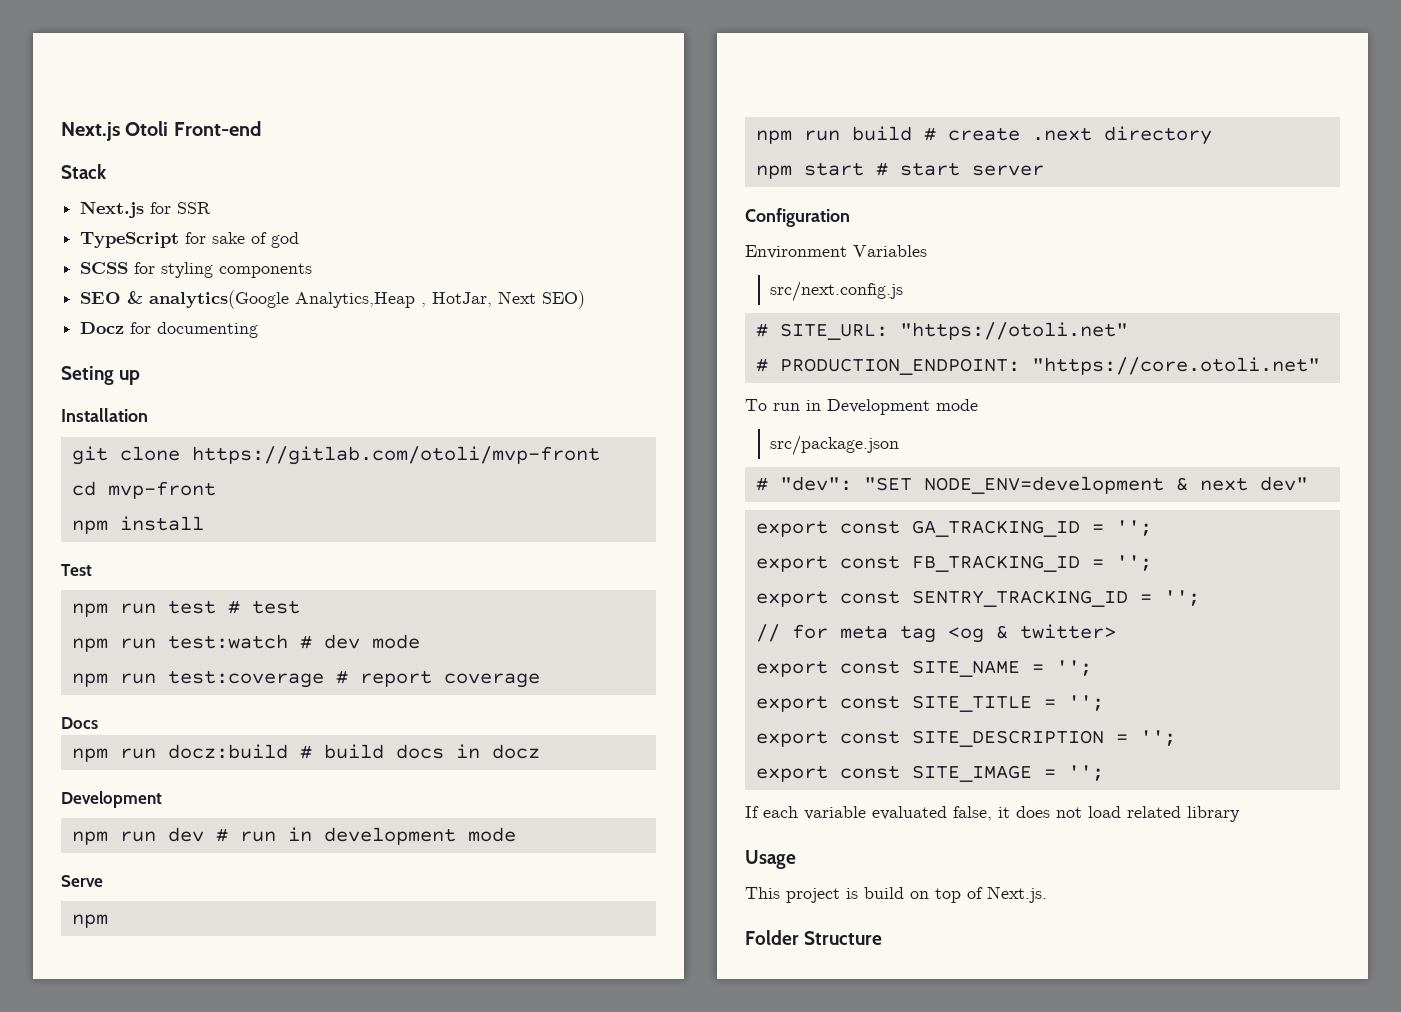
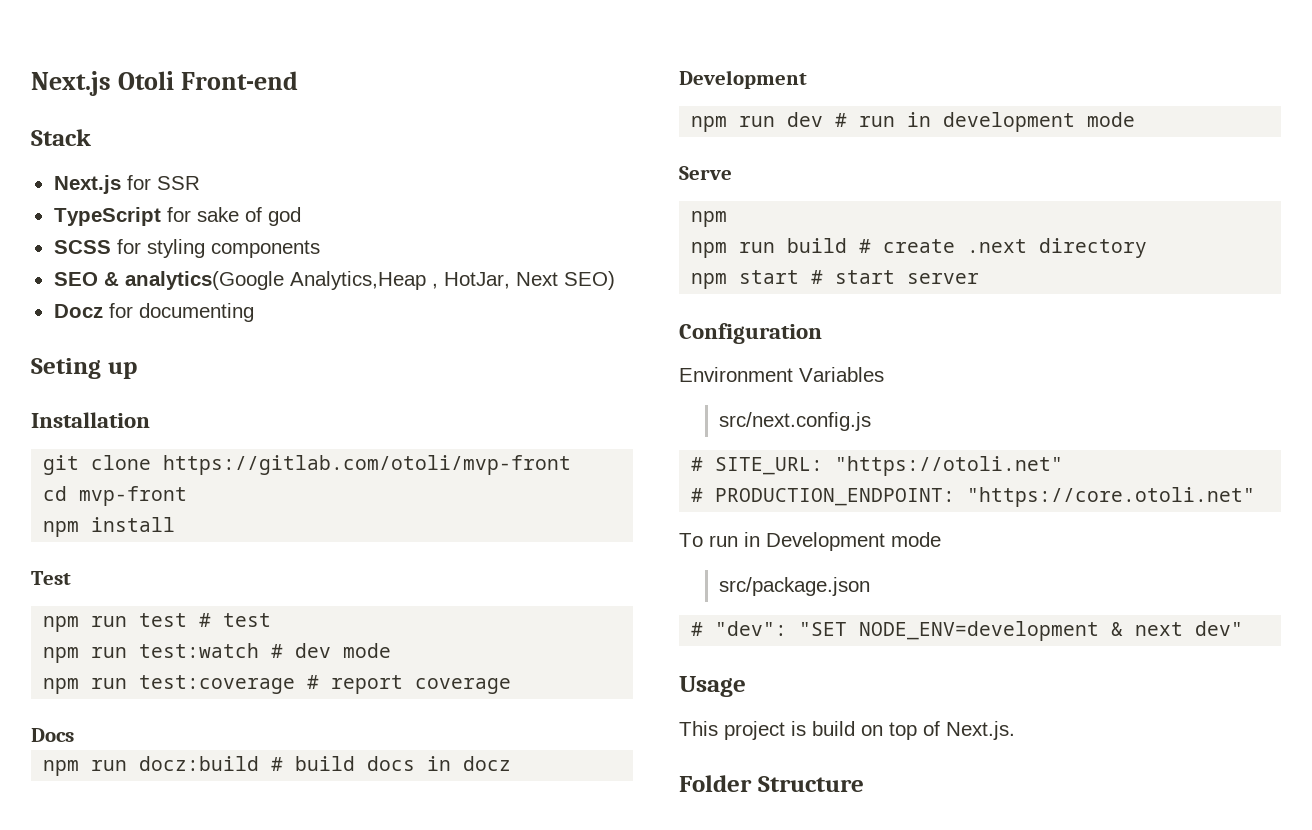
[755,520,1152,537] [755,555,1152,572] [755,590,1200,607] [755,624,1116,643] [755,660,1092,677] [755,695,1104,712] [755,730,1176,747] [755,765,1104,782] [745,806,1240,822] // export const GA_TRACKING_ID = ''; // export const FB_TRACKING_ID = ''; // export const SENTRY_TRACKING_ID = ''; // // for meta tag <og & twitter> // export const SITE_NAME = ''; // export const SITE_TITLE = ''; // export const SITE_DESCRIPTION = ''; // export const SITE_IMAGE = ''; // If each variable evaluated false, it does not load related library -> (1244, 628) none

